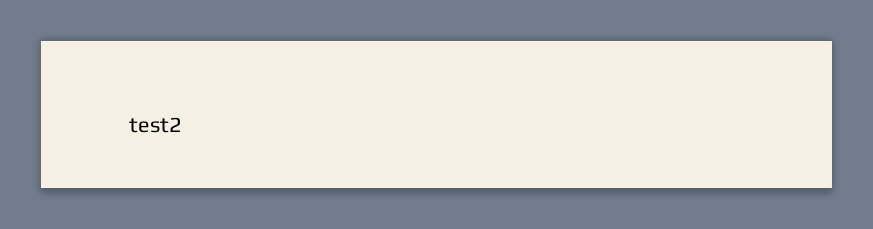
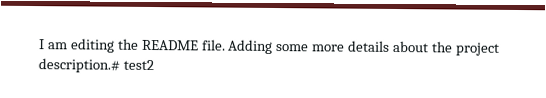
(129, 125) none -> [38,38,500,56] [38,58,120,73] I am editing the README file. Adding some more details about the project description.#

